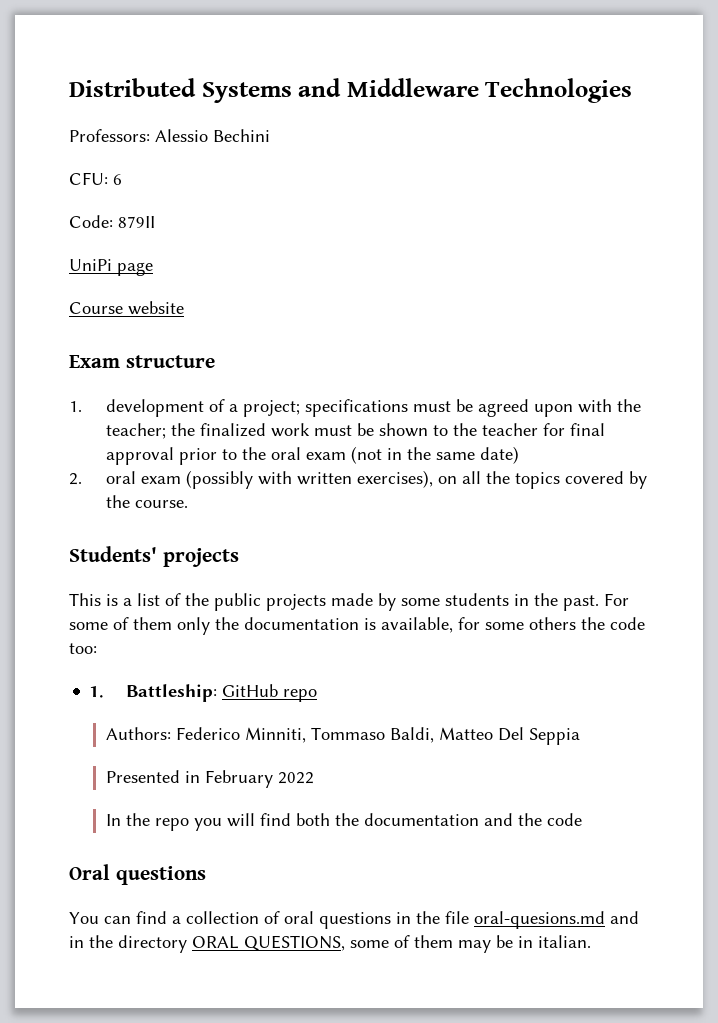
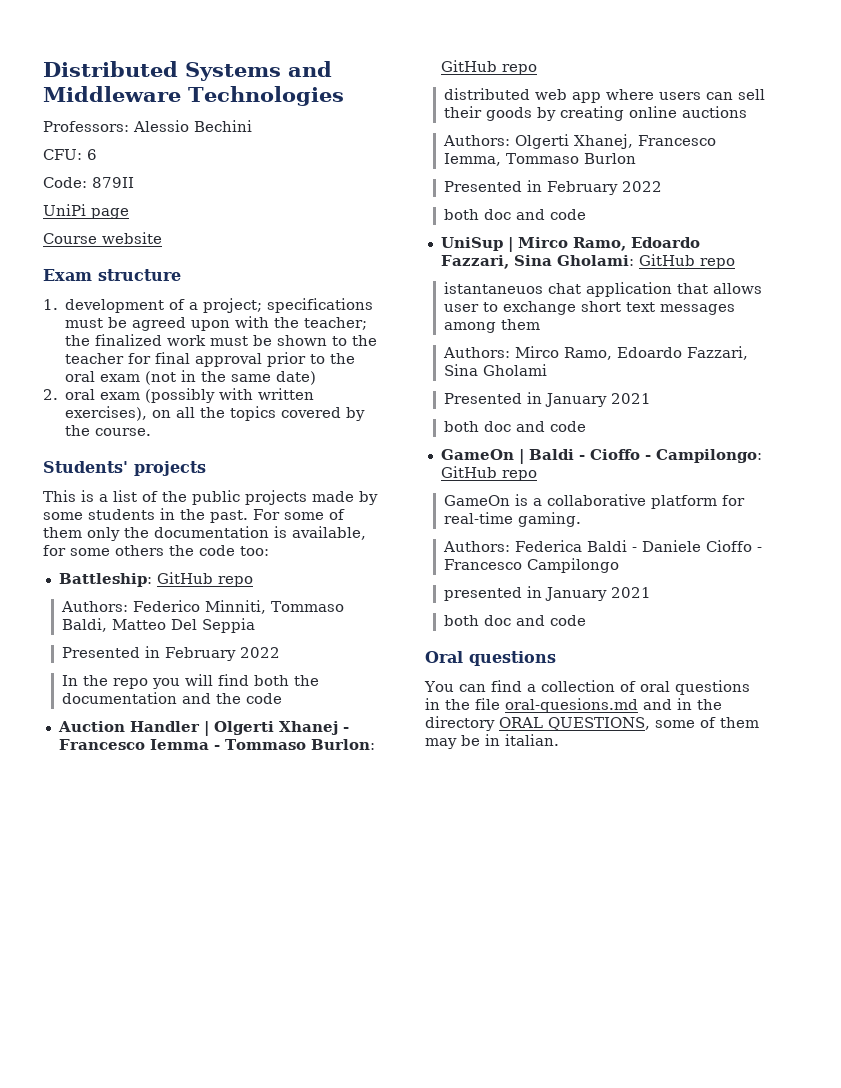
[89,686,105,698] 1. -> (269, 551) none
(582, 819) none -> [57,721,349,736] [58,739,375,750] [440,60,537,75] [443,88,765,103] [443,106,747,121] [442,134,716,149] [443,153,636,166] [443,180,662,195] [443,209,586,220] [440,237,700,252] [440,254,735,269] [443,282,762,297] [443,301,735,315] [443,319,540,333] [442,346,748,360] [443,364,547,376] [443,392,651,407] [443,421,586,432] [440,449,762,464] [440,466,537,481] [443,494,745,509] [443,512,581,527] [442,540,762,552] [443,558,619,573] [443,586,651,601] [443,615,586,626] // Auction Handler | Olgerti Xhanej - Francesco Iemma - Tommaso Burlon: GitHub repo // distributed web app where users can sell their goods by creating online auctions // Authors: Olgerti Xhanej, Francesco Iemma, Tommaso Burlon // Presented in February 2022 // both doc and code // UniSup | Mirco Ramo, Edoardo Fazzari, Sina Gholami: GitHub repo // istantaneuos chat application that allows user to exchange short text messages among them // Authors: Mirco Ramo, Edoardo Fazzari, Sina Gholami // Presented in January 2021 // both doc and code // GameOn | Baldi - Cioffo - Campilongo: GitHub repo // GameOn is a collaborative platform for real-time gaming. // Authors: Federica Baldi - Daniele Cioffo - Francesco Campilongo // presented in January 2021 // both doc and code

